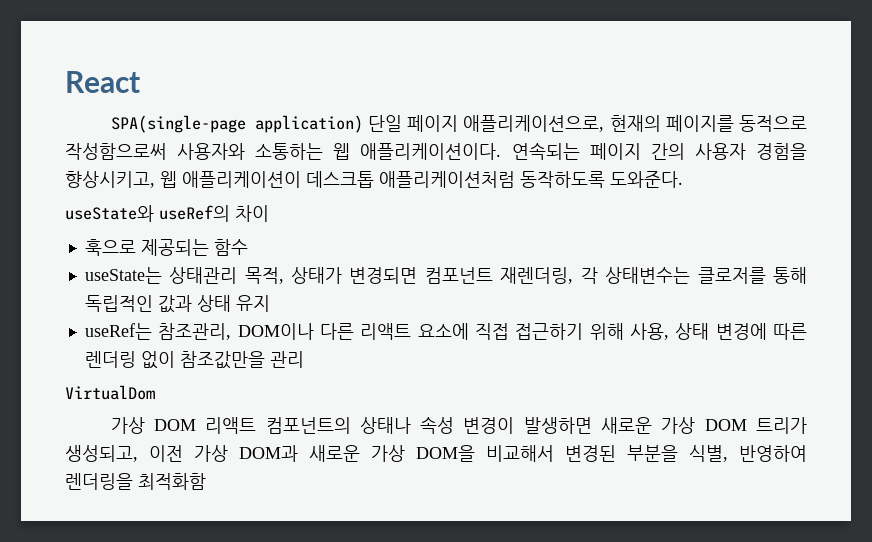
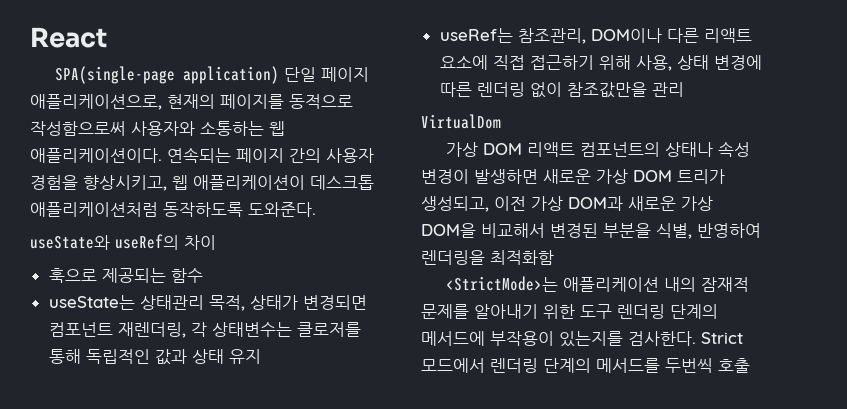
(206, 481) none -> [445,276,749,292] [421,304,718,319] [421,331,743,347] [421,358,750,373] // <StrictMode>는 애플리케이션 내의 잠재적 문제를 알아내기 위한 도구 렌더링 단계의 메서드에 부작용이 있는지를 검사한다. Strict 모드에서 렌더링 단계의 메서드를 두번씩 호출

